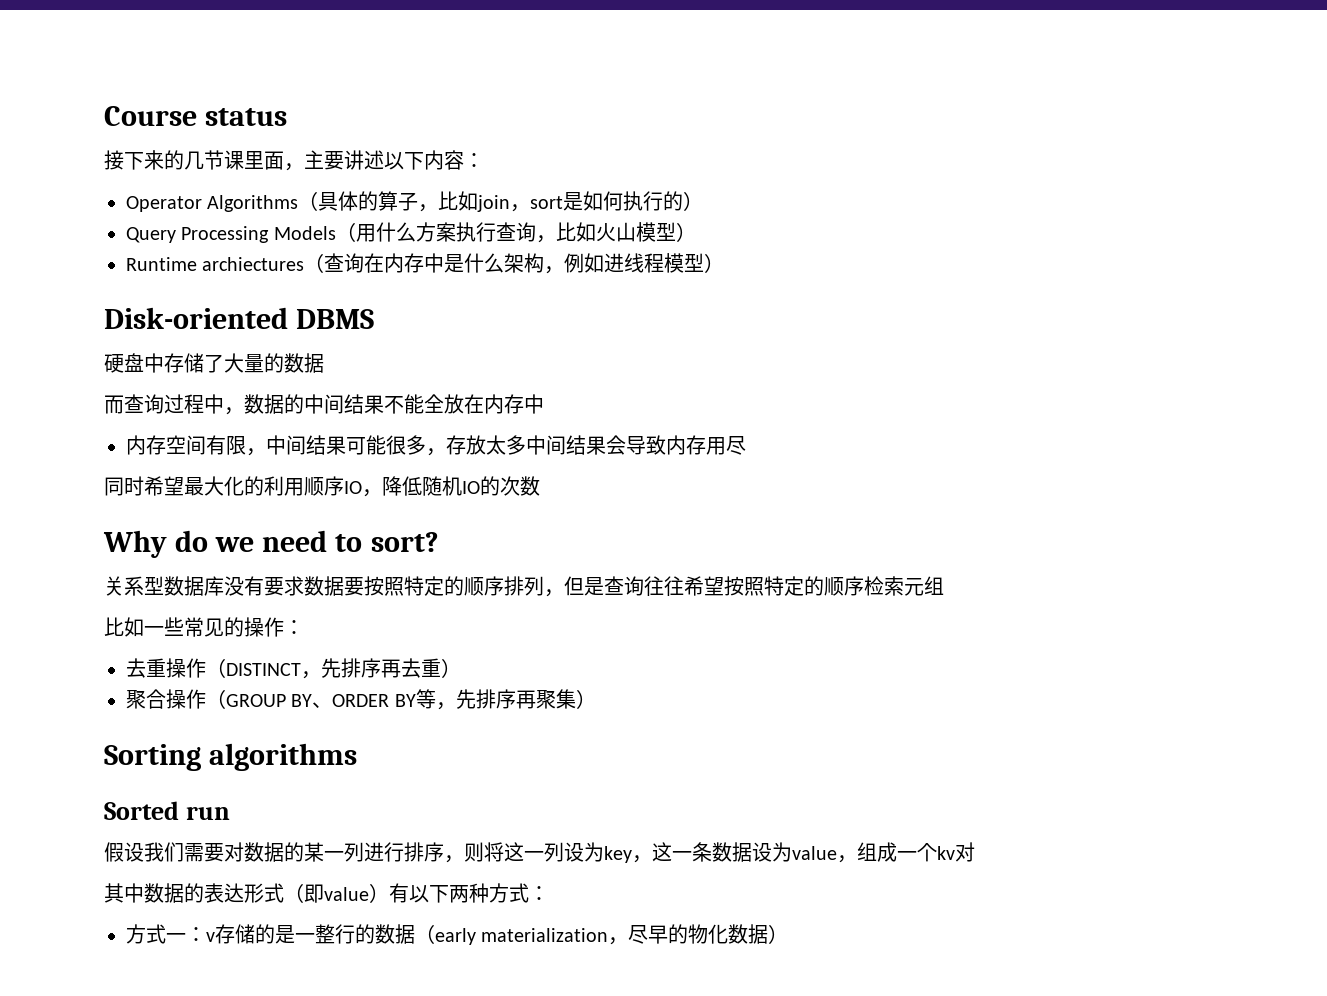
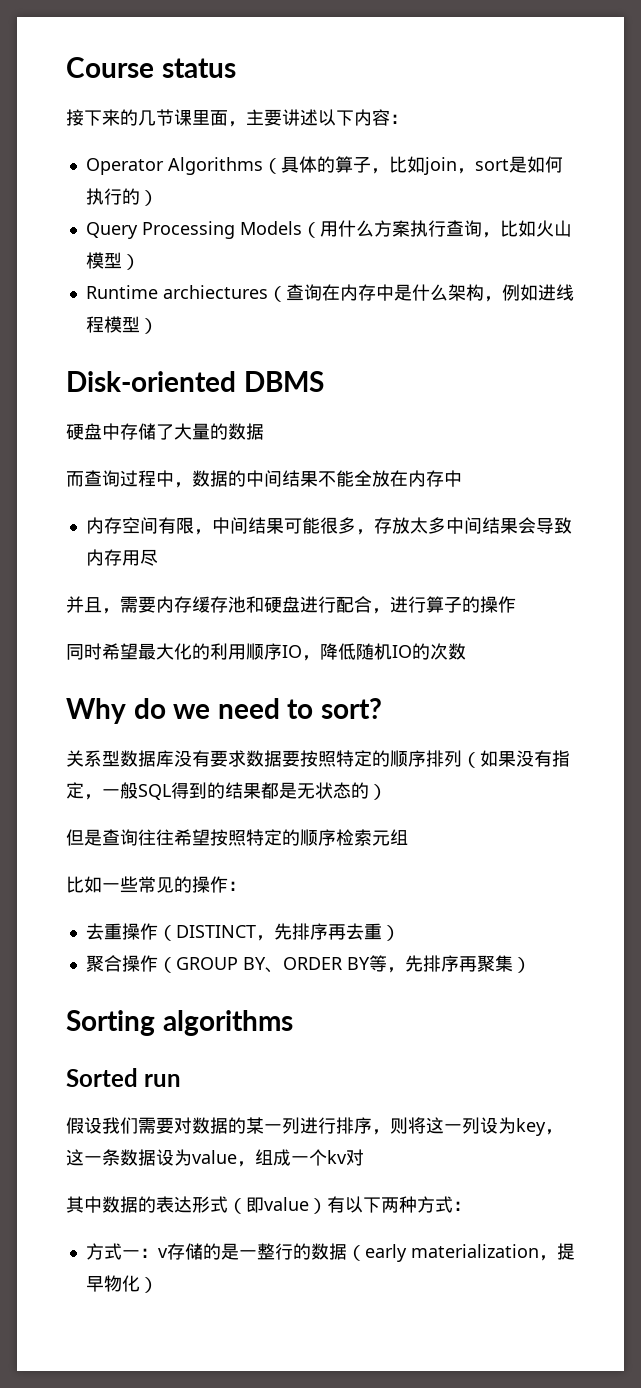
(746, 445) none -> [66,596,516,614] // 并且，需要内存缓存池和硬盘进行配合，进行算子的操作
[544,589,564,597] ， -> [462,750,570,768] [66,782,387,800] （如果没有指定，一般SQL得到的结果都是无状态的） //
[628,924,769,944] 尽早的物化数据 -> [556,1243,575,1260] [85,1275,140,1292] 提早物化

